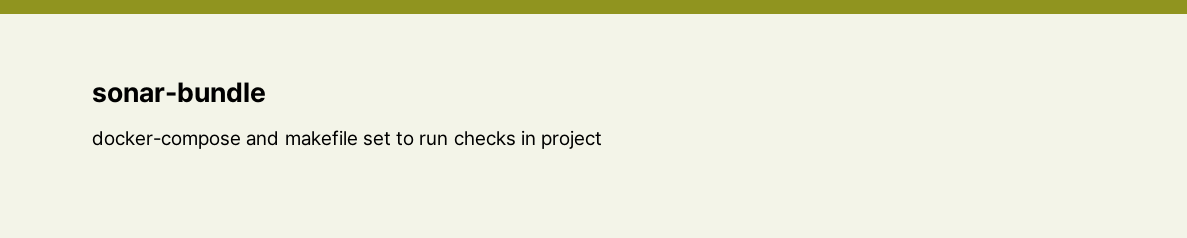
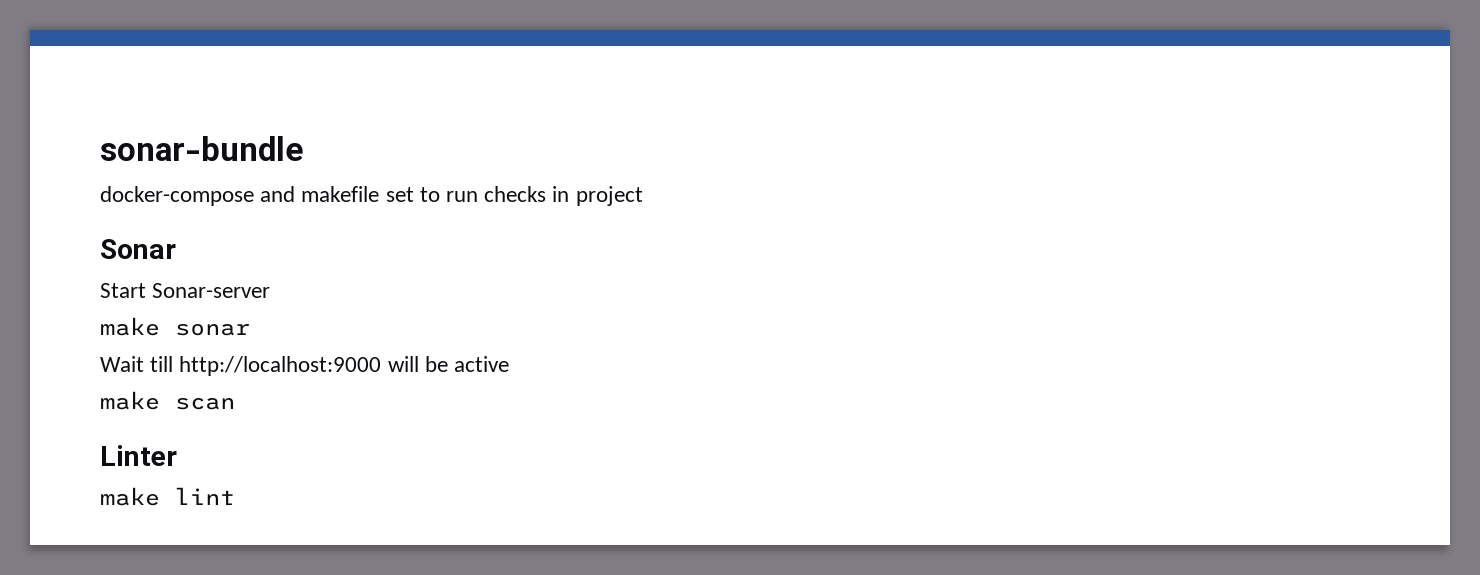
(603, 139) none -> [100,239,176,259] [100,283,271,298] [100,317,250,336] [100,356,510,376] [100,391,235,410] [100,445,177,466] [100,487,235,506] // Sonar // Start Sonar-server // make sonar // Wait till http://localhost:9000 will be active // make scan // Linter // make lint

